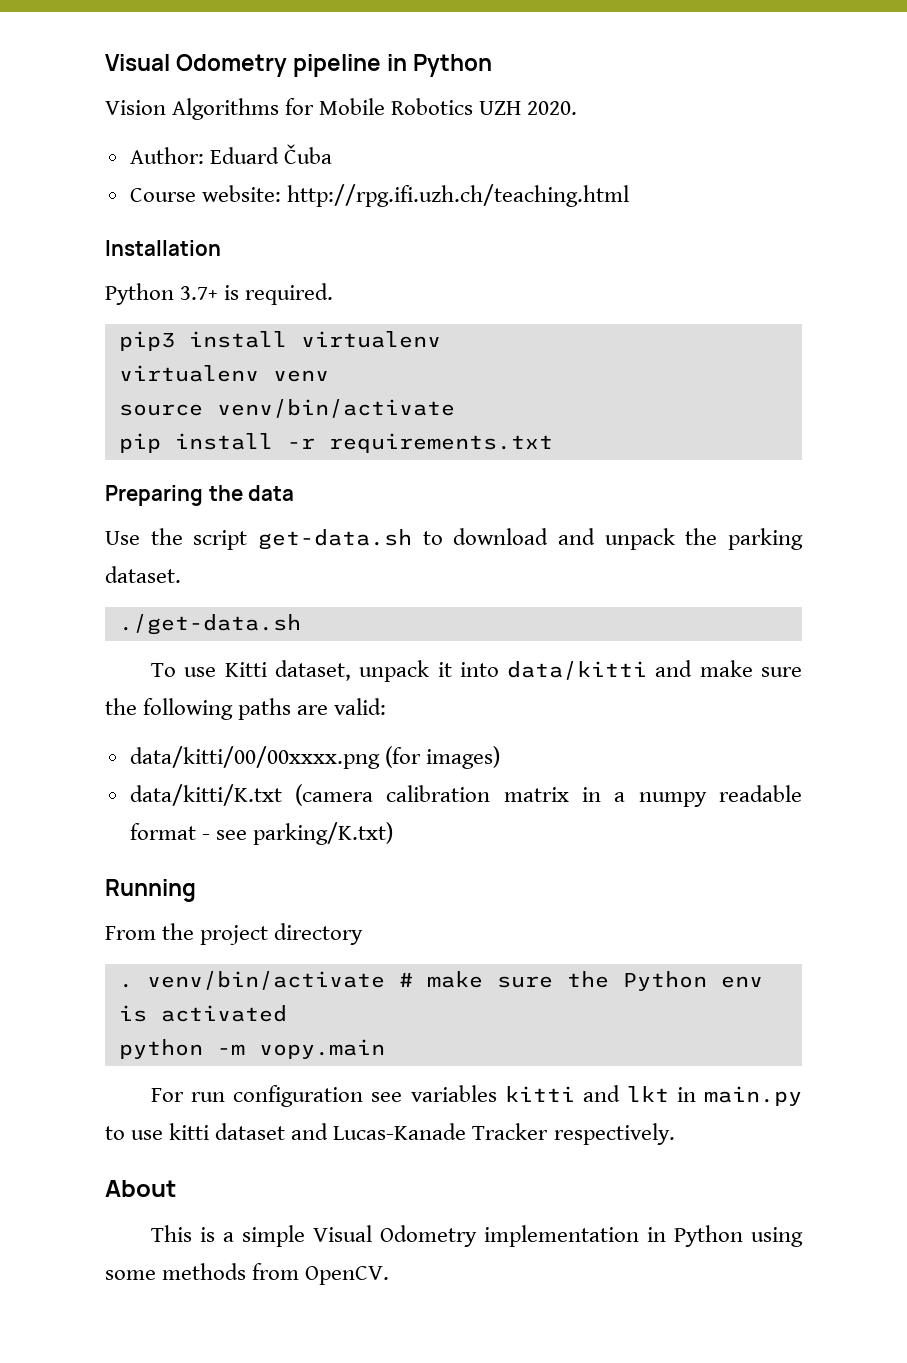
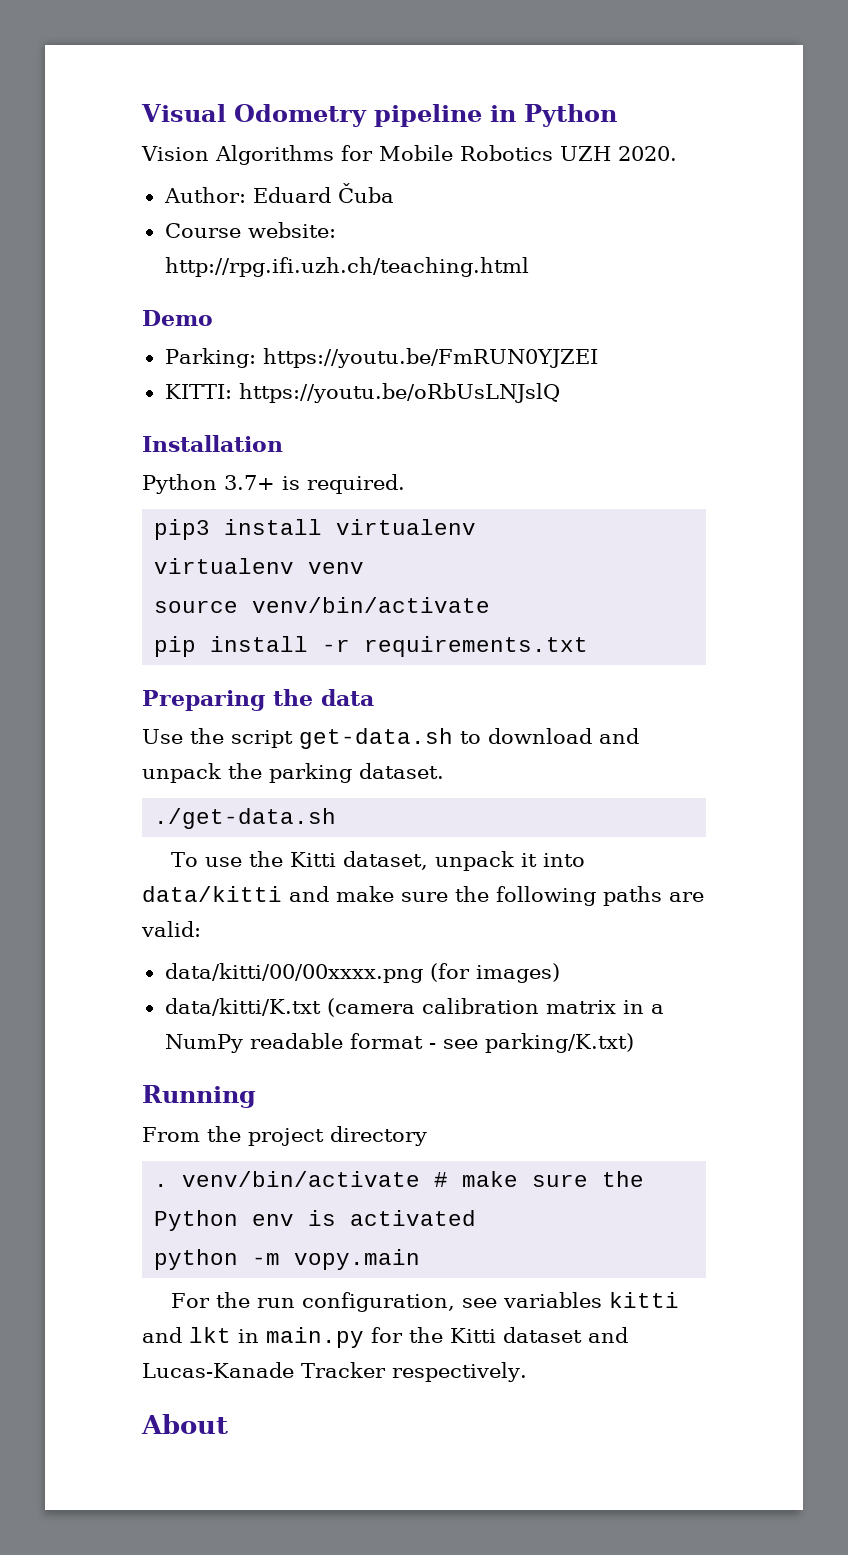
(629, 195) none -> [142,310,213,326] [164,348,598,368] [164,383,560,403] // Demo // Parking: https://youtu.be/FmRUN0YJZEI // KITTI: https://youtu.be/oRbUsLNJslQ
(217, 672) none -> [249,851,284,867] the
[638,792,707,807] numpy -> [164,1034,243,1053] NumPy
[191,1085,364,1107] run configuration -> [216,1292,456,1312] the run configuration,
[105,1123,210,1140] to use kitti -> [371,1327,496,1343] for the Kitti
[151,1225,804,1247] [105,1263,390,1285] // This is a simple Visual Odometry implementation in Python using some methods from OpenCV. -> (228, 1424) none

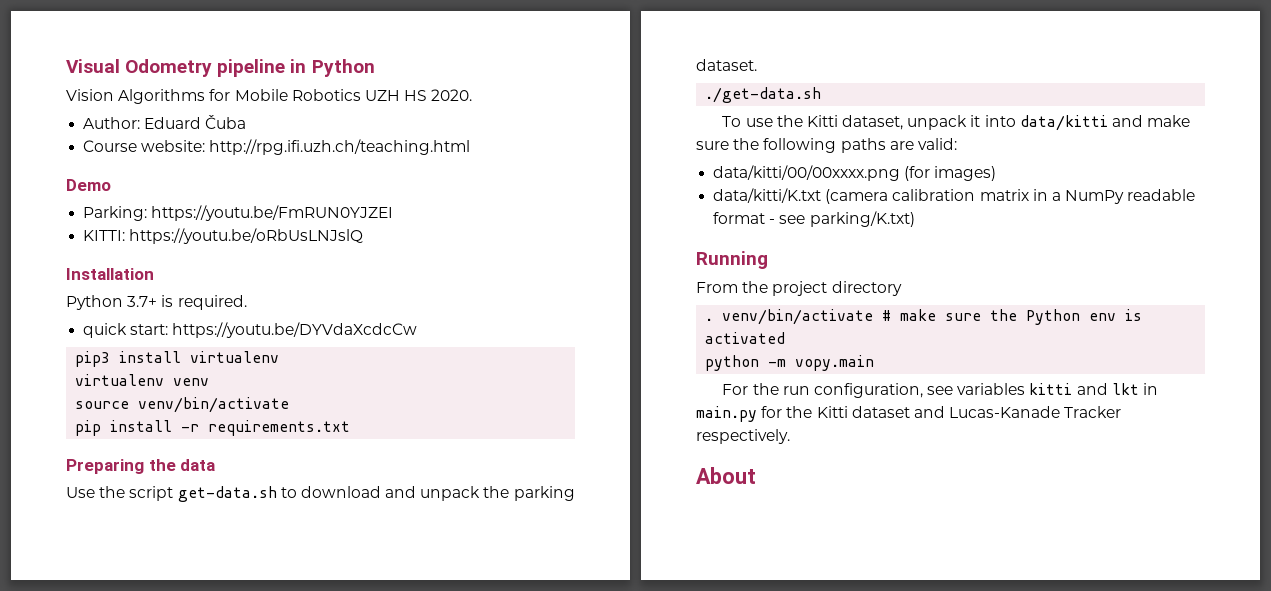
(611, 153) none -> [404,90,428,101] HS
(405, 484) none -> [83,322,418,338] // quick start: https://youtu.be/DYVdaXcdcCw

